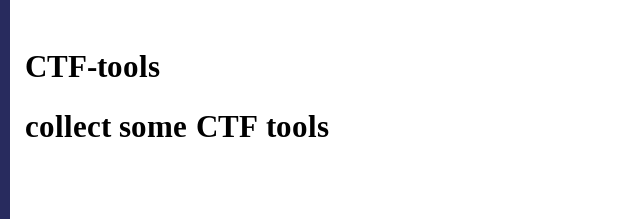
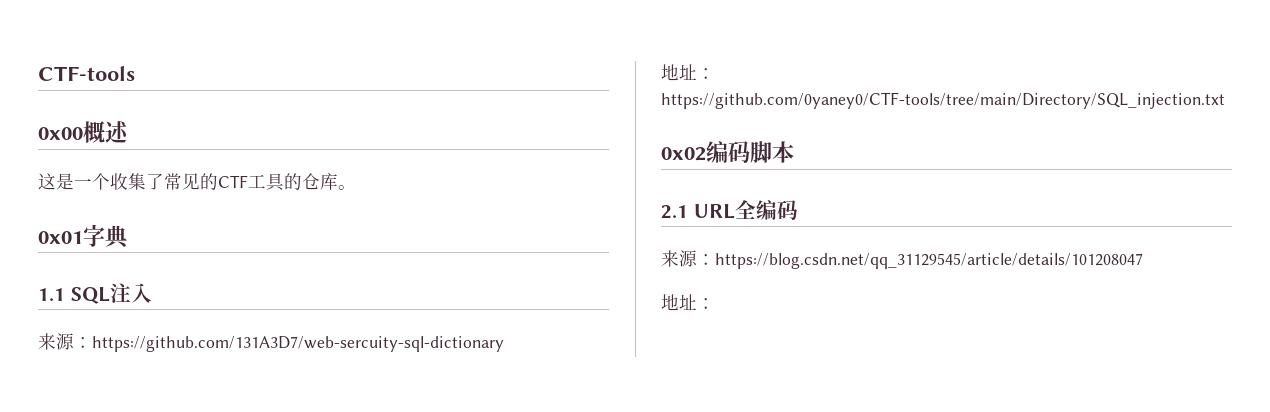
[25,115,330,137] collect some CTF tools -> [38,121,129,143] [38,173,356,191] [38,224,130,249] [38,283,152,304] [38,333,504,352] [661,64,715,81] [661,92,1225,109] [661,141,794,163] [661,200,798,220] [661,250,1143,269] [661,294,715,311] 0x00概述 // 这是一个收集了常见的CTF工具的仓库。 // 0x01字典 // 1.1 SQL注入 // 来源：https://github.com/131A3D7/web-sercuity-sql-dictionary // 地址：https://github.com/0yaney0/CTF-tools/tree/main/Directory/SQL_injection.txt // 0x02编码脚本 // 2.1 URL全编码 // 来源：https://blog.csdn.net/qq_31129545/article/details/101208047 // 地址：

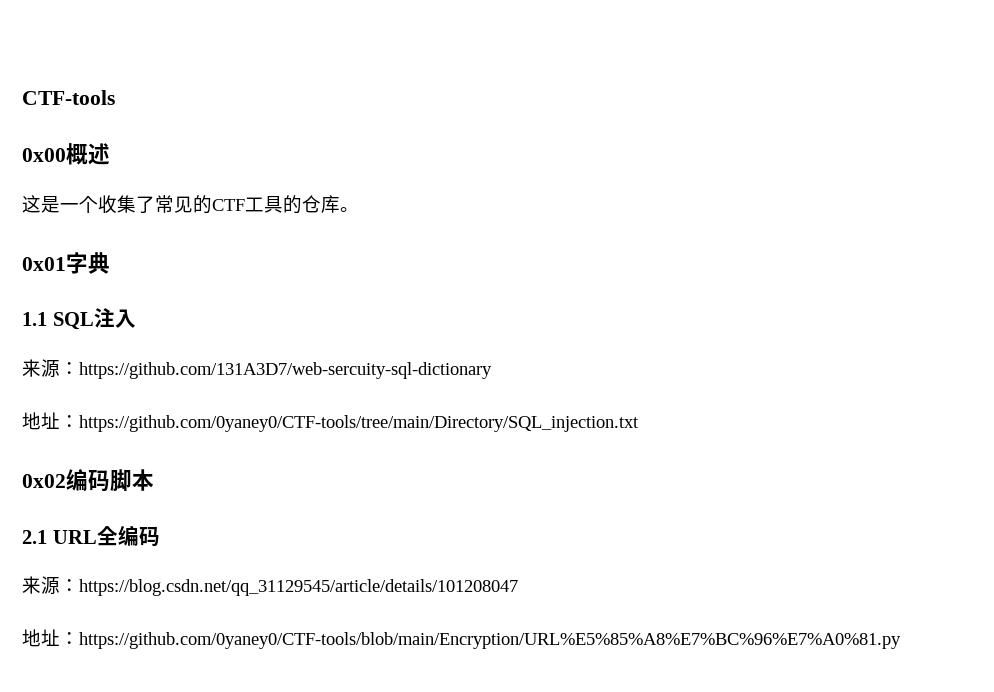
(715, 303) none -> [79,632,901,649] https://github.com/0yaney0/CTF-tools/blob/main/Encryption/URL%E5%85%A8%E7%BC%96%E7%A0%81.py

